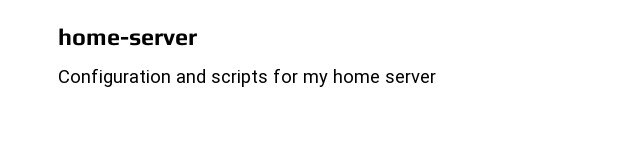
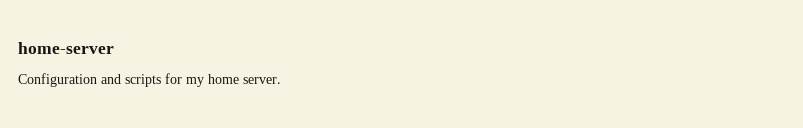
[385,73,436,83] server -> [243,77,281,84] server.

